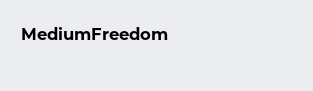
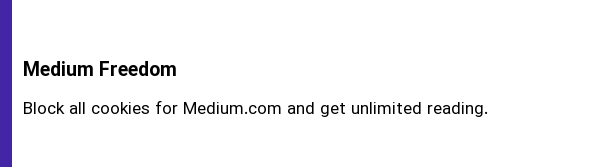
[21,27,168,40] MediumFreedom -> [23,61,178,76] [23,100,488,117] Medium Freedom // Block all cookies for Medium.com and get unlimited reading.

